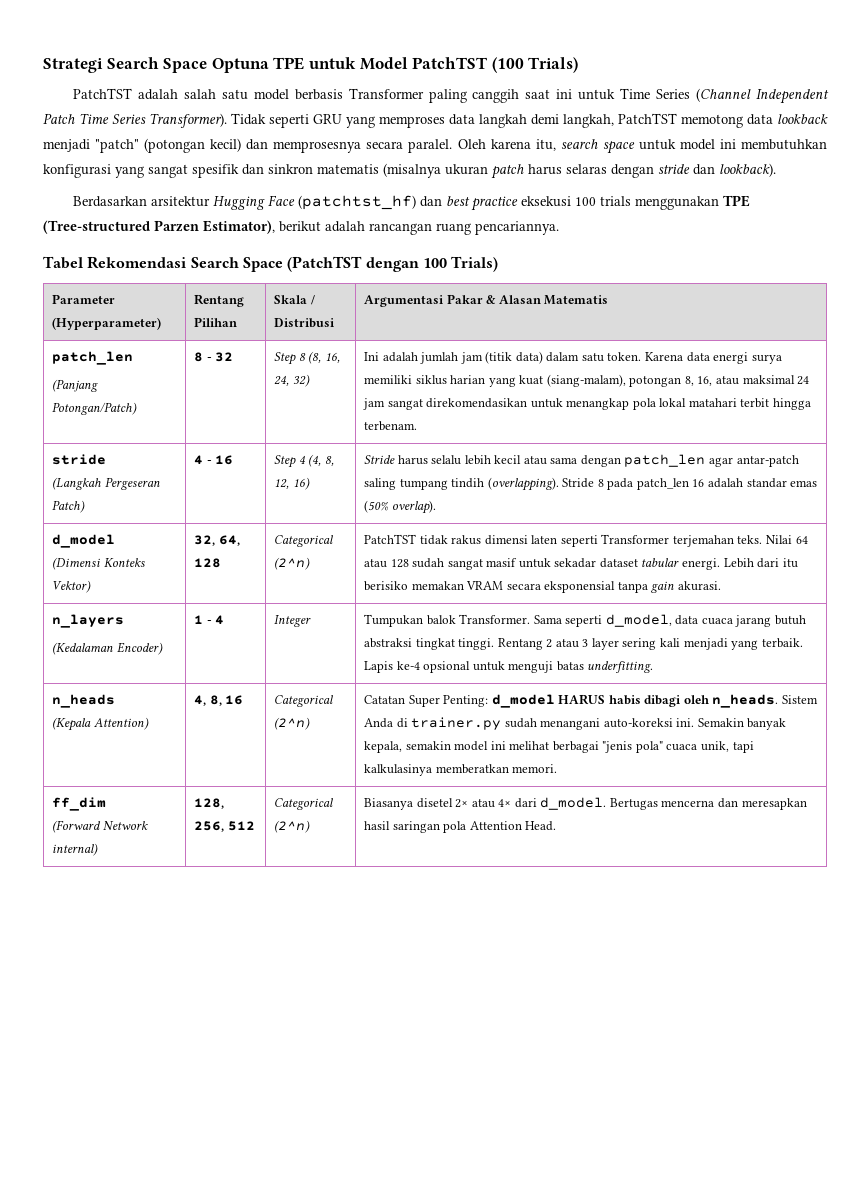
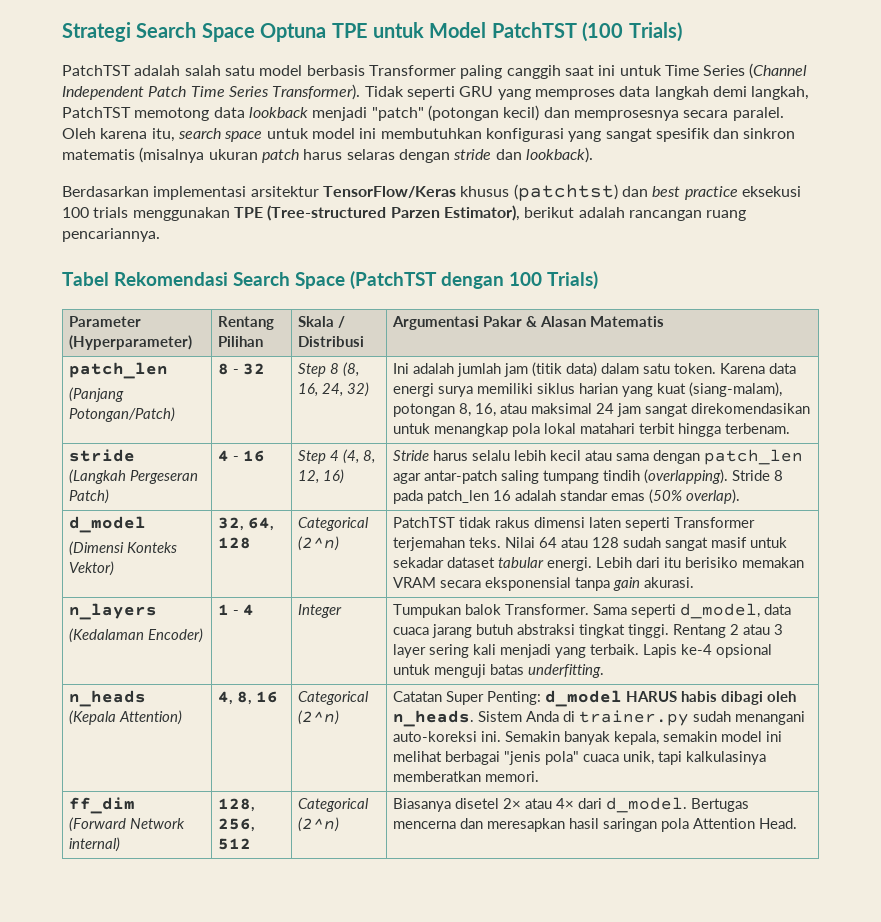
[150,195,416,210] arsitektur Hugging Face (patchtst_hf) -> [153,184,618,201] implementasi arsitektur TensorFlow/Keras khusus (patchtst)

